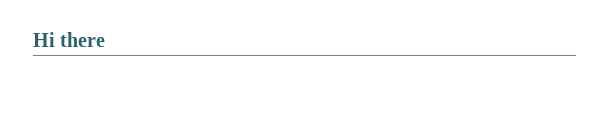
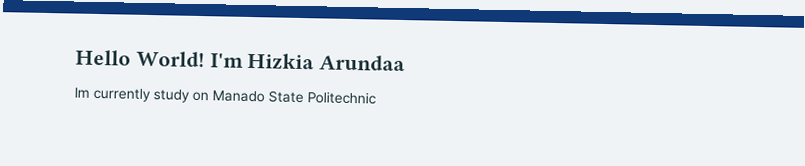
[33,32,106,47] Hi there -> [75,49,406,72] [74,87,376,105] Hello World! I'm Hizkia Arundaa // Im currently study on Manado State Politechnic

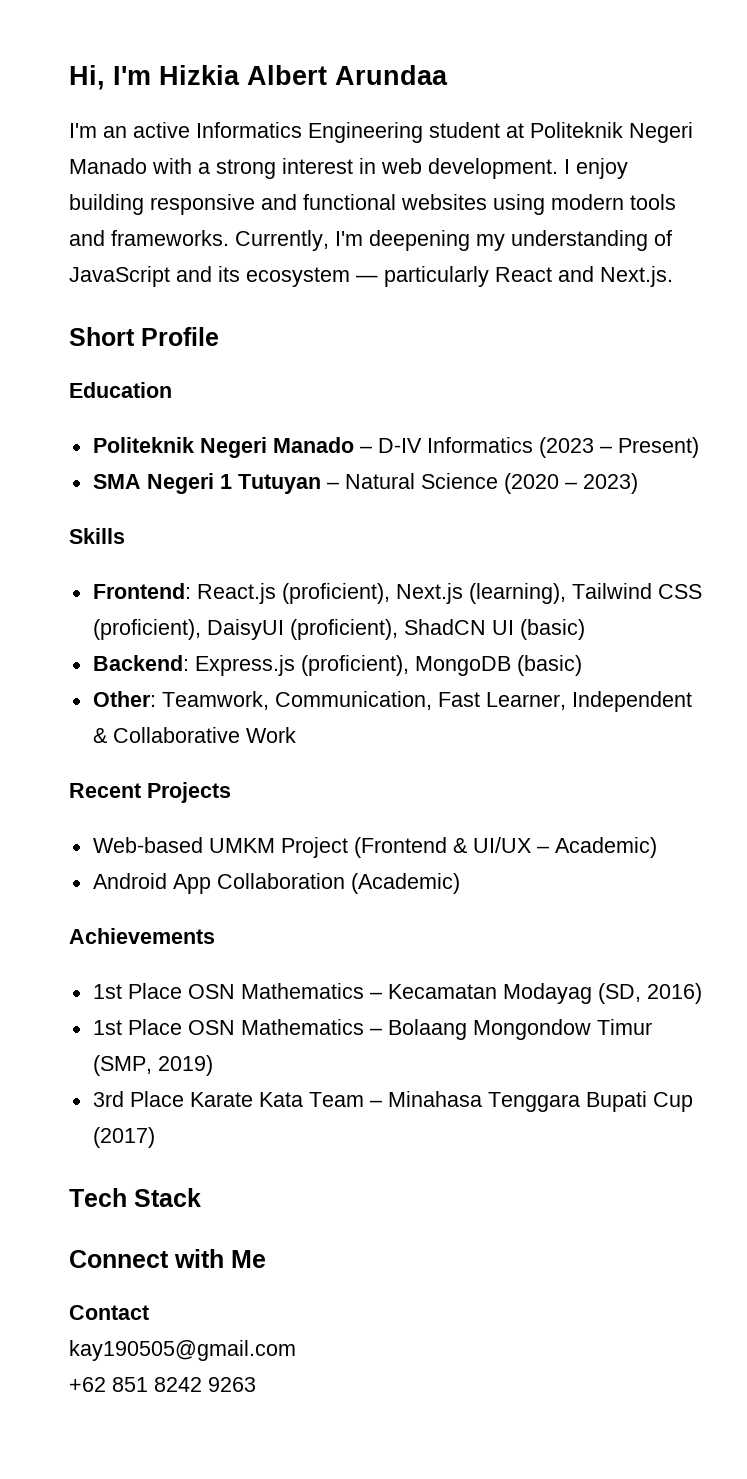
[75,49,205,68] Hello World! -> [69,65,105,90] Hi,
(315, 61) none -> [247,65,327,85] Albert
[74,87,376,105] Im currently study on Manado State Politechnic -> [69,122,693,143] [69,158,628,179] [69,194,676,215] [69,230,672,251] [69,266,673,287] [69,327,219,346] [69,382,172,398] [92,437,699,458] [92,473,638,494] [69,528,125,544] [92,583,702,604] [92,619,585,640] [92,655,582,676] [92,691,692,712] [92,727,296,743] [69,782,231,803] [92,837,657,858] [92,873,460,894] [69,928,215,944] [92,983,702,1004] [92,1019,652,1040] [92,1055,213,1076] [92,1091,693,1112] [92,1127,155,1148] [69,1188,201,1207] [69,1249,266,1268] [69,1305,149,1320] [69,1340,296,1361] [69,1377,256,1392] I'm an active Informatics Engineering student at Politeknik Negeri Manado with a strong interest in web development. I enjoy building responsive and functional websites using modern tools and frameworks. Currently, I'm deepening my understanding of JavaScript and its ecosystem — particularly React and Next.js. // Short Profile // Education // Politeknik Negeri Manado – D-IV Informatics (2023 – Present) // SMA Negeri 1 Tutuyan – Natural Science (2020 – 2023) // Skills // Frontend: React.js (proficient), Next.js (learning), Tailwind CSS (proficient), DaisyUI (proficient), ShadCN UI (basic) // Backend: Express.js (proficient), MongoDB (basic) // Other: Teamwork, Communication, Fast Learner, Independent & Collaborative Work // Recent Projects // Web-based UMKM Project (Frontend & UI/UX – Academic) // Android App Collaboration (Academic) // Achievements // 1st Place OSN Mathematics – Kecamatan Modayag (SD, 2016) // 1st Place OSN Mathematics – Bolaang Mongondow Timur (SMP, 2019) // 3rd Place Karate Kata Team – Minahasa Tenggara Bupati Cup (2017) // Tech Stack // Connect with Me // Contact // kay190505@gmail.com // +62 851 8242 9263

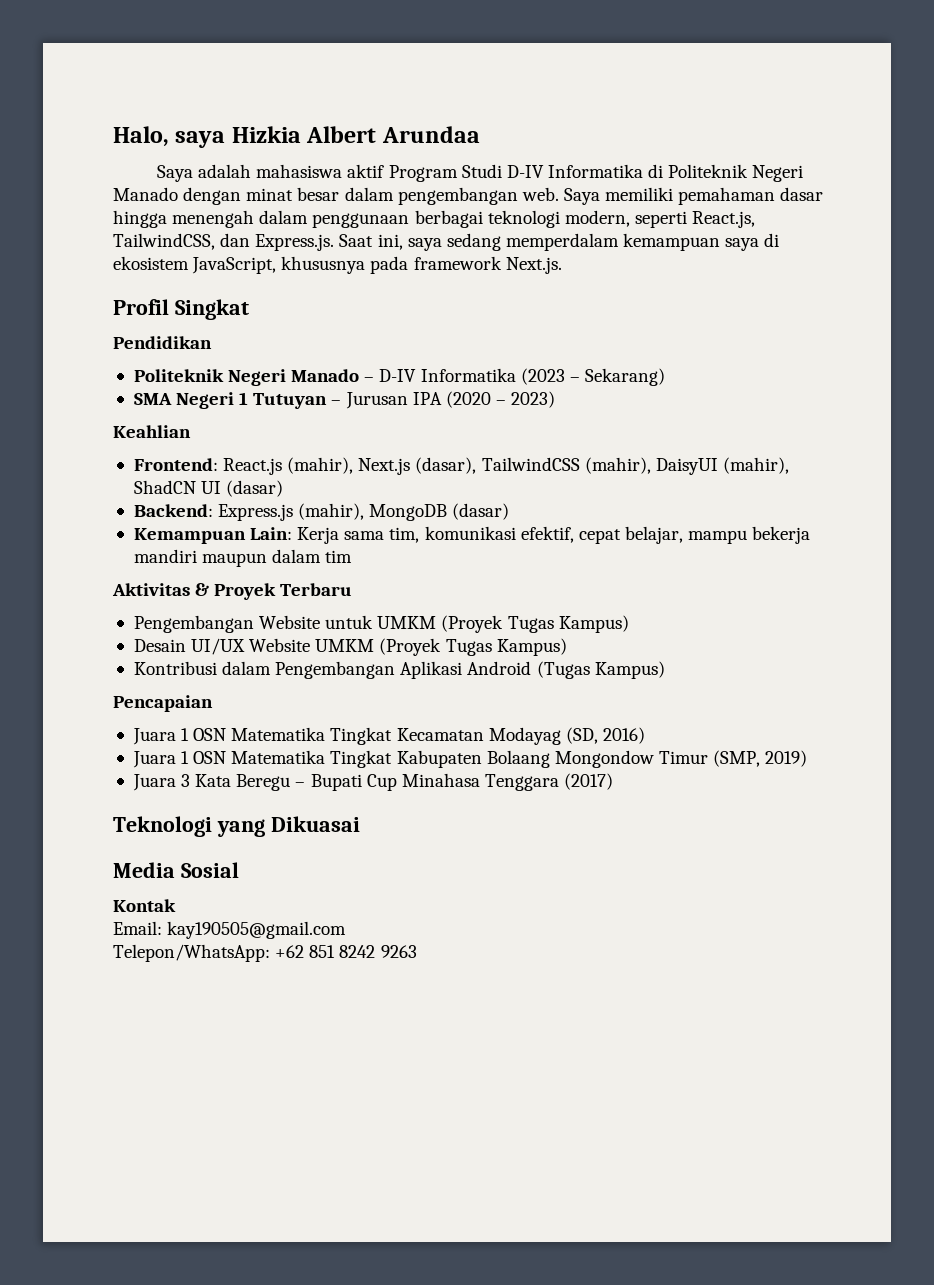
[69,65,151,90] Hi, I'm -> [113,126,226,148] Halo, saya
[69,122,693,143] [69,158,628,179] [69,194,676,215] [69,230,672,251] [69,266,673,287] [69,327,219,346] [69,382,172,398] I'm an active Informatics Engineering student at Politeknik Negeri Manado with a strong interest in web development. I enjoy building responsive and functional websites using modern tools and frameworks. Currently, I'm deepening my understanding of JavaScript and its ecosystem — particularly React and Next.js. // Short Profile // Education -> [157,164,804,182] [113,187,824,205] [113,210,756,228] [113,233,780,251] [113,256,562,274] [113,299,249,320] [113,336,212,349] Saya adalah mahasiswa aktif Program Studi D-IV Informatika di Politeknik Negeri Manado dengan minat besar dalam pengembangan web. Saya memiliki pemahaman dasar hingga menengah dalam penggunaan berbagai teknologi modern, seperti React.js, TailwindCSS, dan Express.js. Saat ini, saya sedang memperdalam kemampuan saya di ekosistem JavaScript, khususnya pada framework Next.js. // Profil Singkat // Pendidikan
[426,437,533,453] Informatics -> [420,368,516,382] Informatika
[617,437,699,458] Present) -> [584,368,665,386] Sekarang)
[344,473,498,489] Natural Science -> [345,392,442,409] Jurusan IPA
[69,528,125,544] Skills -> [113,425,191,438] Keahlian
[281,583,702,604] [92,619,398,640] (proficient), Next.js (learning), Tailwind CSS (proficient), DaisyUI (proficient), -> [287,457,789,475] (mahir), Next.js (dasar), TailwindCSS (mahir), DaisyUI (mahir),
[519,619,585,640] (basic) -> [226,480,284,497] (dasar)
[300,655,582,676] [92,691,692,712] [92,727,296,743] [69,782,231,803] [92,837,657,858] [92,873,460,894] [69,928,215,944] [92,983,702,1004] [92,1019,382,1035] (proficient), MongoDB (basic) // Other: Teamwork, Communication, Fast Learner, Independent & Collaborative Work // Recent Projects // Web-based UMKM Project (Frontend & UI/UX – Academic) // Android App Collaboration (Academic) // Achievements // 1st Place OSN Mathematics – Kecamatan Modayag (SD, 2016) // 1st Place OSN Mathematics – -> [298,503,510,521] [133,526,811,544] [133,549,353,567] [112,583,353,600] [133,615,629,633] [133,638,567,656] [133,661,665,679] [113,695,213,712] [132,727,645,745] [132,750,482,768] (mahir), MongoDB (dasar) // Kemampuan Lain: Kerja sama tim, komunikasi efektif, cepat belajar, mampu bekerja mandiri maupun dalam tim // Aktivitas & Proyek Terbaru // Pengembangan Website untuk UMKM (Proyek Tugas Kampus) // Desain UI/UX Website UMKM (Proyek Tugas Kampus) // Kontribusi dalam Pengembangan Aplikasi Android (Tugas Kampus) // Pencapaian // Juara 1 OSN Matematika Tingkat Kecamatan Modayag (SD, 2016) // Juara 1 OSN Matematika Tingkat Kabupaten
[92,1091,693,1112] [92,1127,155,1148] [69,1188,201,1207] [69,1249,266,1268] [69,1305,149,1320] 3rd Place Karate Kata Team – Minahasa Tenggara Bupati Cup (2017) // Tech Stack // Connect with Me // Contact // -> [132,773,614,791] [113,816,360,837] [113,862,239,878] [113,899,176,912] [113,921,162,935] Juara 3 Kata Beregu – Bupati Cup Minahasa Tenggara (2017) // Teknologi yang Dikuasai // Media Sosial // Kontak // Email:
(296, 1350) none -> [113,944,270,962] Telepon/WhatsApp:

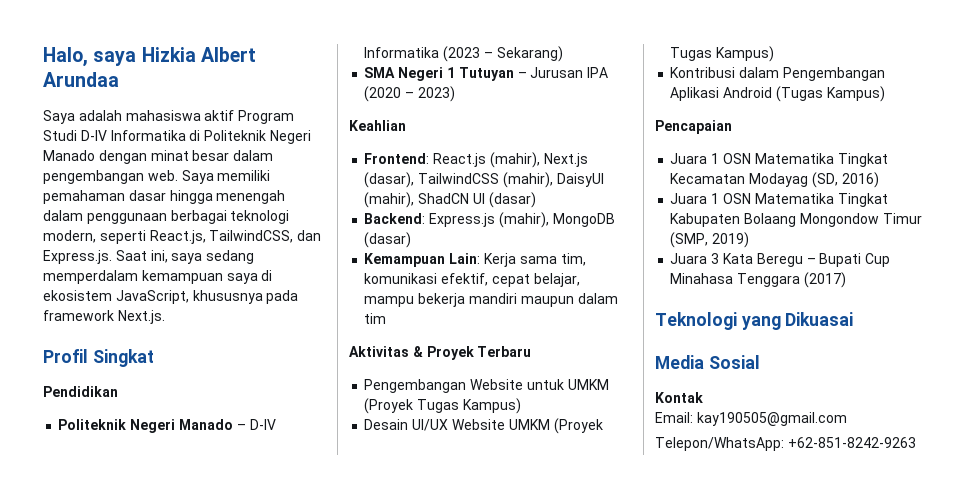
[275,945,417,958] +62 851 8242 9263 -> [787,437,916,448] +62-851-8242-9263

